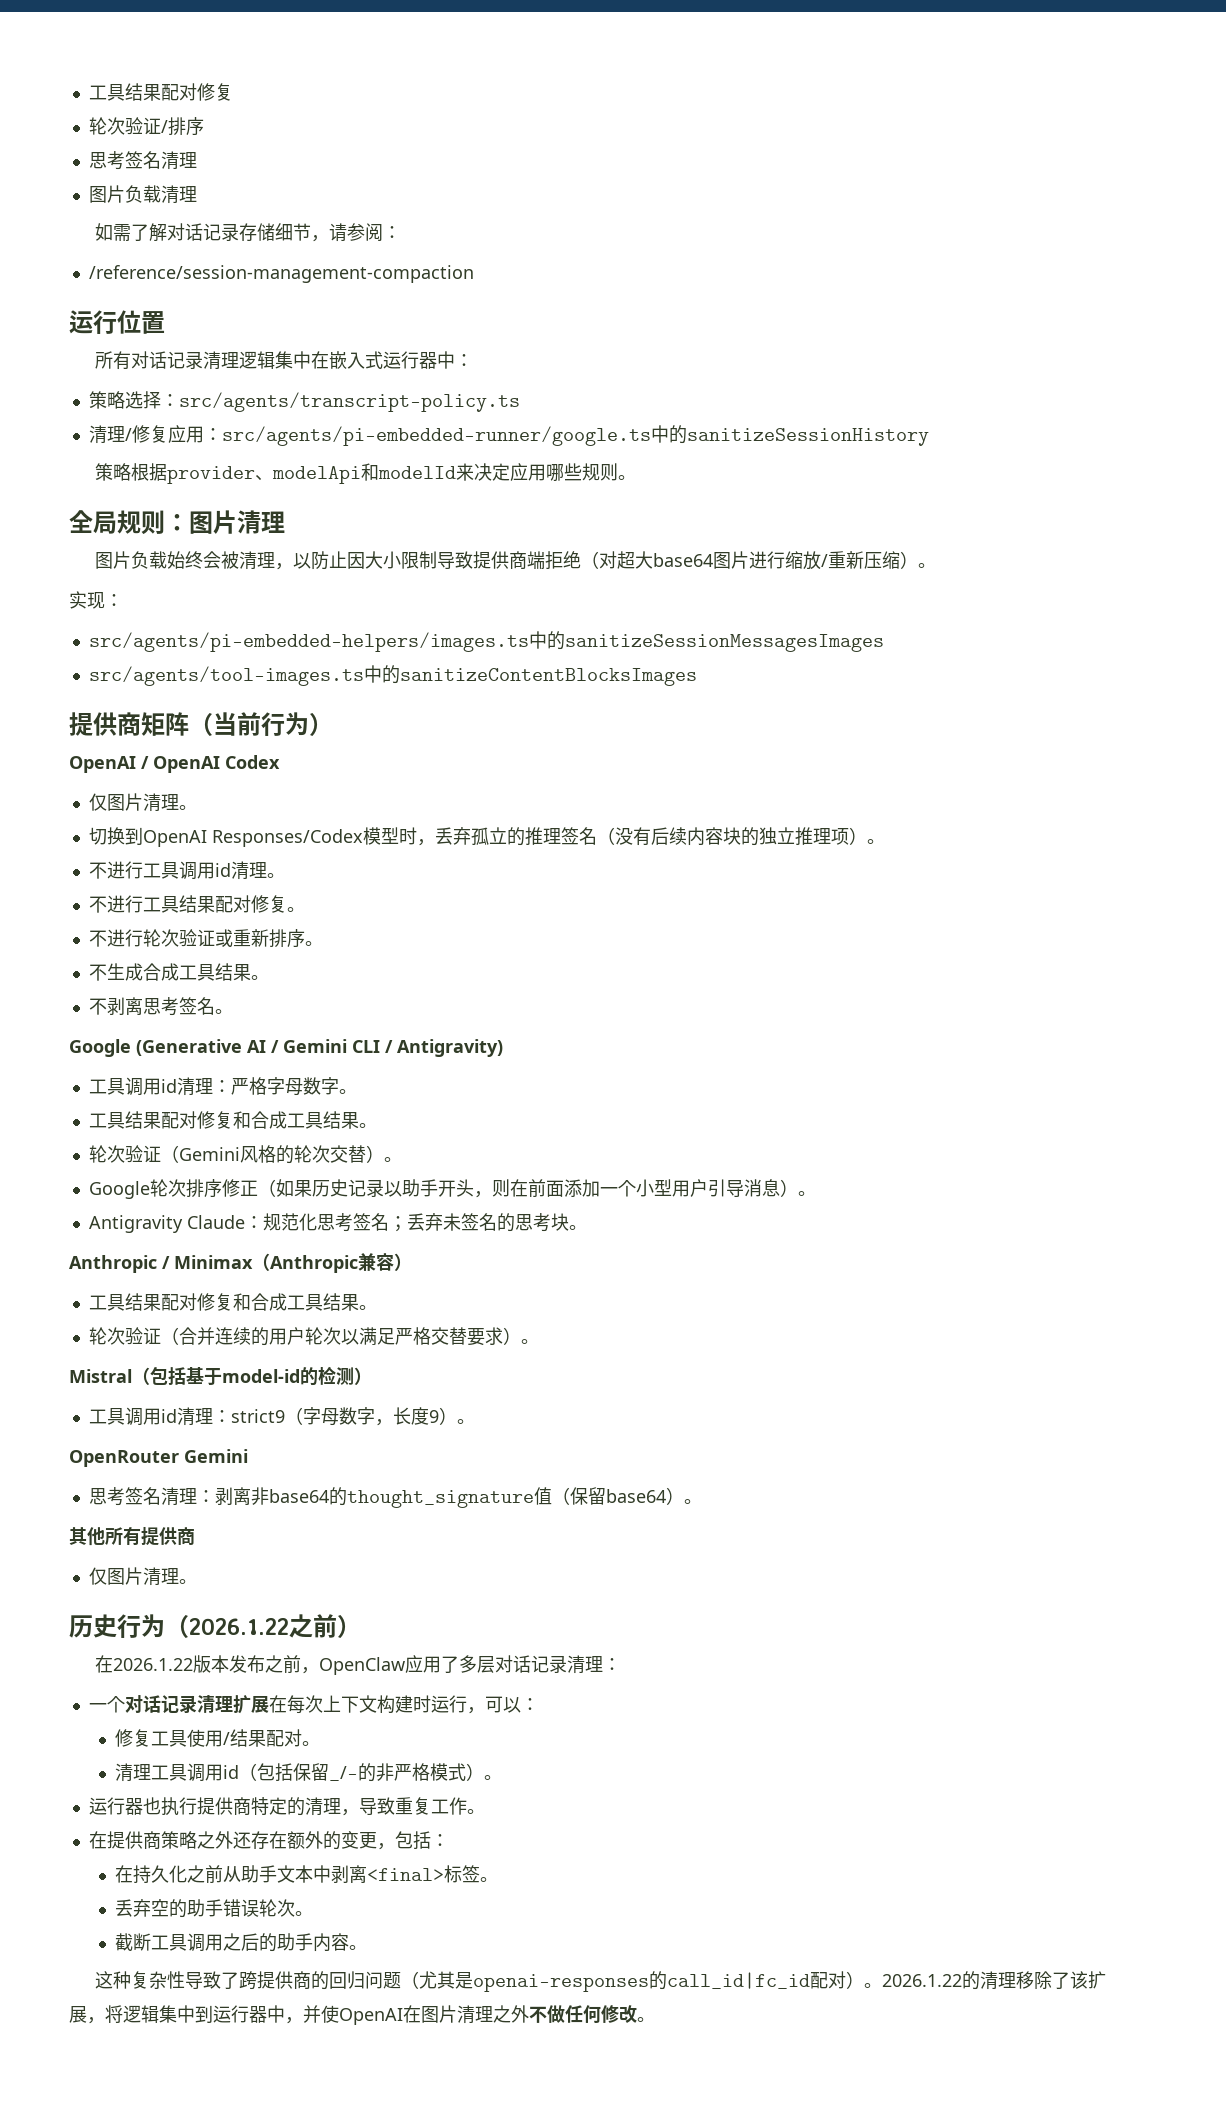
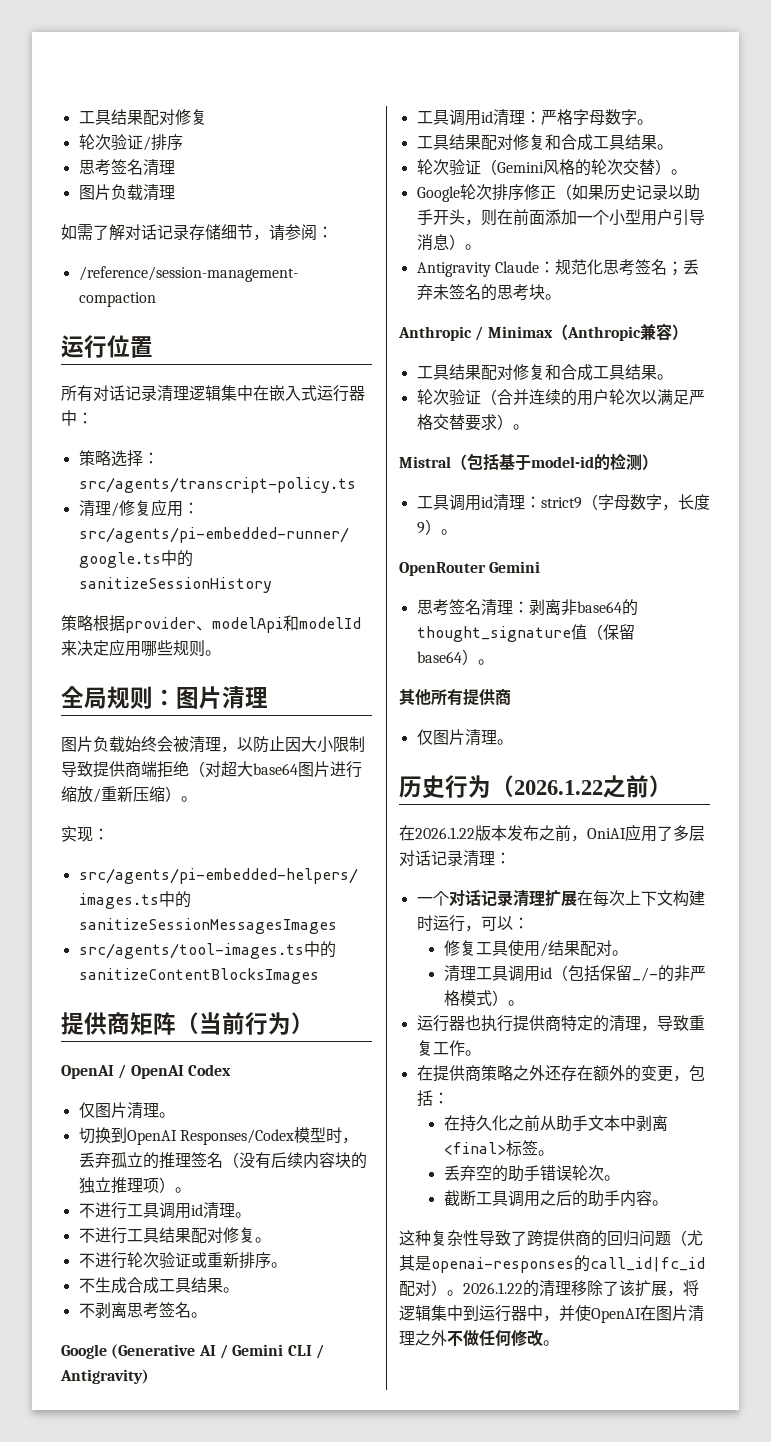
[318,1657,405,1675] OpenClaw -> [587,828,626,839] OniAI

